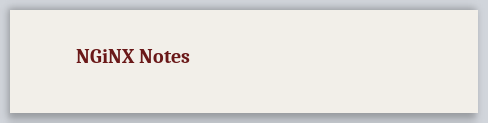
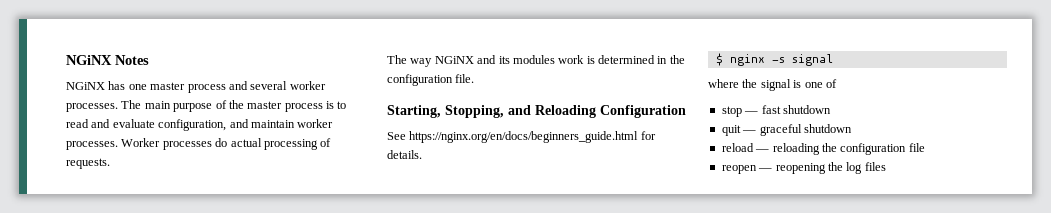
(191, 56) none -> [66,81,326,93] [66,100,347,112] [66,119,334,131] [66,138,332,150] [66,158,110,169] [387,55,685,67] [387,74,475,86] [387,105,686,118] [387,131,656,143] [387,150,422,159] [715,53,833,66] [708,79,837,91] [721,105,831,117] [721,124,852,136] [721,143,925,155] [721,162,886,174] // NGiNX has one master process and several worker processes. The main purpose of the master process is to read and evaluate configuration, and maintain worker processes. Worker processes do actual processing of requests. // The way NGiNX and its modules work is determined in the configuration file. // Starting, Stopping, and Reloading Configuration // See https://nginx.org/en/docs/beginners_guide.html for details. // $ nginx -s signal // where the signal is one of // stop — fast shutdown // quit — graceful shutdown // reload — reloading the configuration file // reopen — reopening the log files

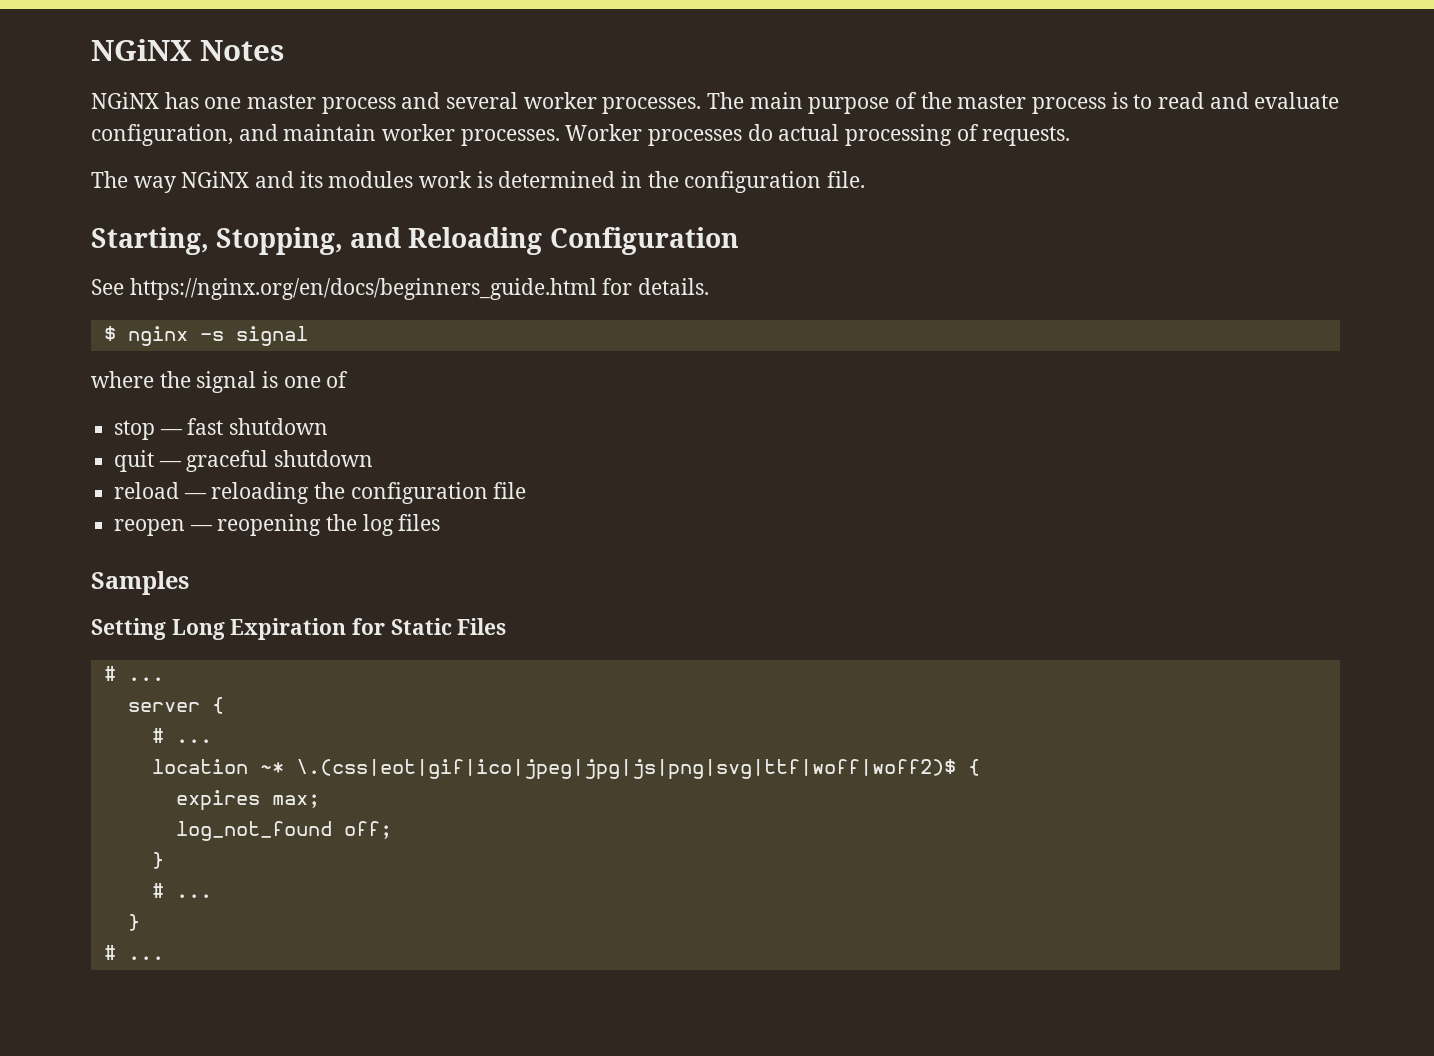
(886, 166) none -> [91,571,189,595] [91,618,507,640] [103,666,164,681] [127,697,224,714] [151,728,212,743] [151,759,980,780] [175,790,320,811] [175,821,392,841] [151,852,164,869] [151,883,212,898] [127,914,140,931] [103,945,164,960] // Samples // Setting Long Expiration for Static Files // # ... // server { // # ... // location ~* \.(css|eot|gif|ico|jpeg|jpg|js|png|svg|ttf|woff|woff2)$ { // expires max; // log_not_found off; // } // # ... // } // # ...

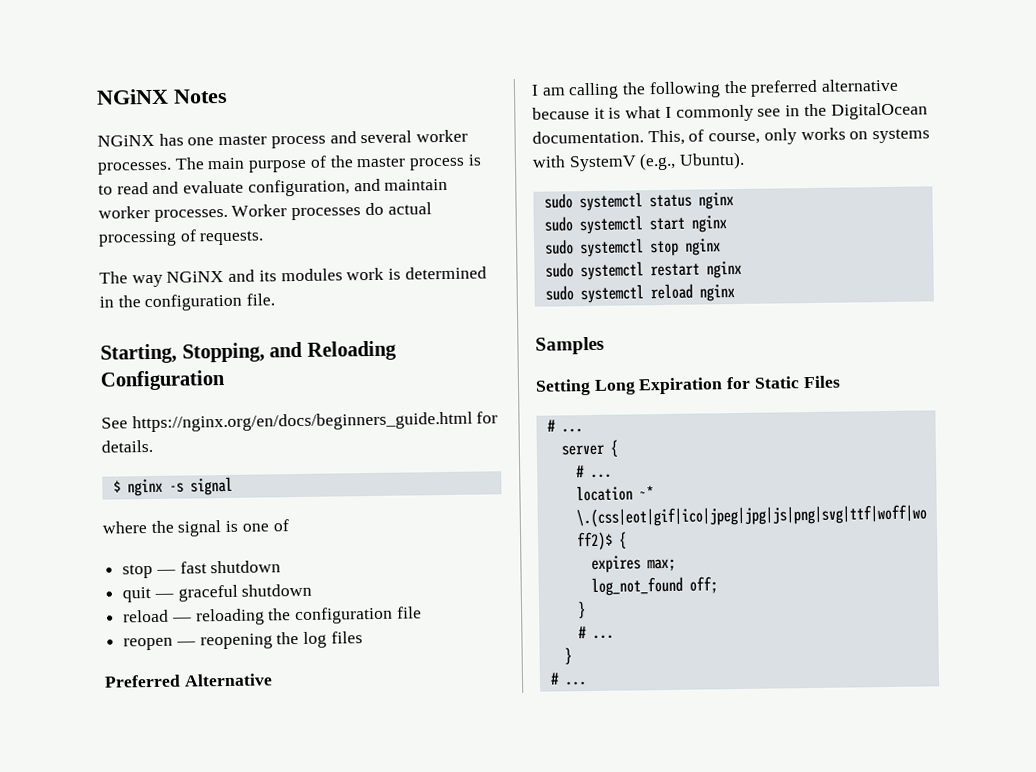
(441, 522) none -> [104,673,273,688] [531,78,900,100] [532,102,928,122] [532,127,931,146] [532,151,746,172] [543,192,734,212] [543,215,727,235] [544,238,721,258] [544,260,742,281] [544,283,735,304] // Preferred Alternative // I am calling the following the preferred alternative because it is what I commonly see in the DigitalOcean documentation. This, of course, only works on systems with SystemV (e.g., Ubuntu). // sudo systemctl status nginx // sudo systemctl start nginx // sudo systemctl stop nginx // sudo systemctl restart nginx // sudo systemctl reload nginx

